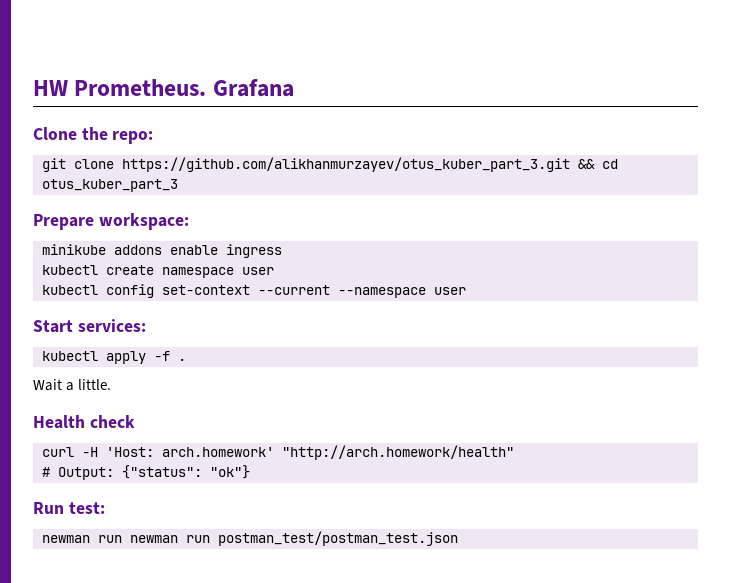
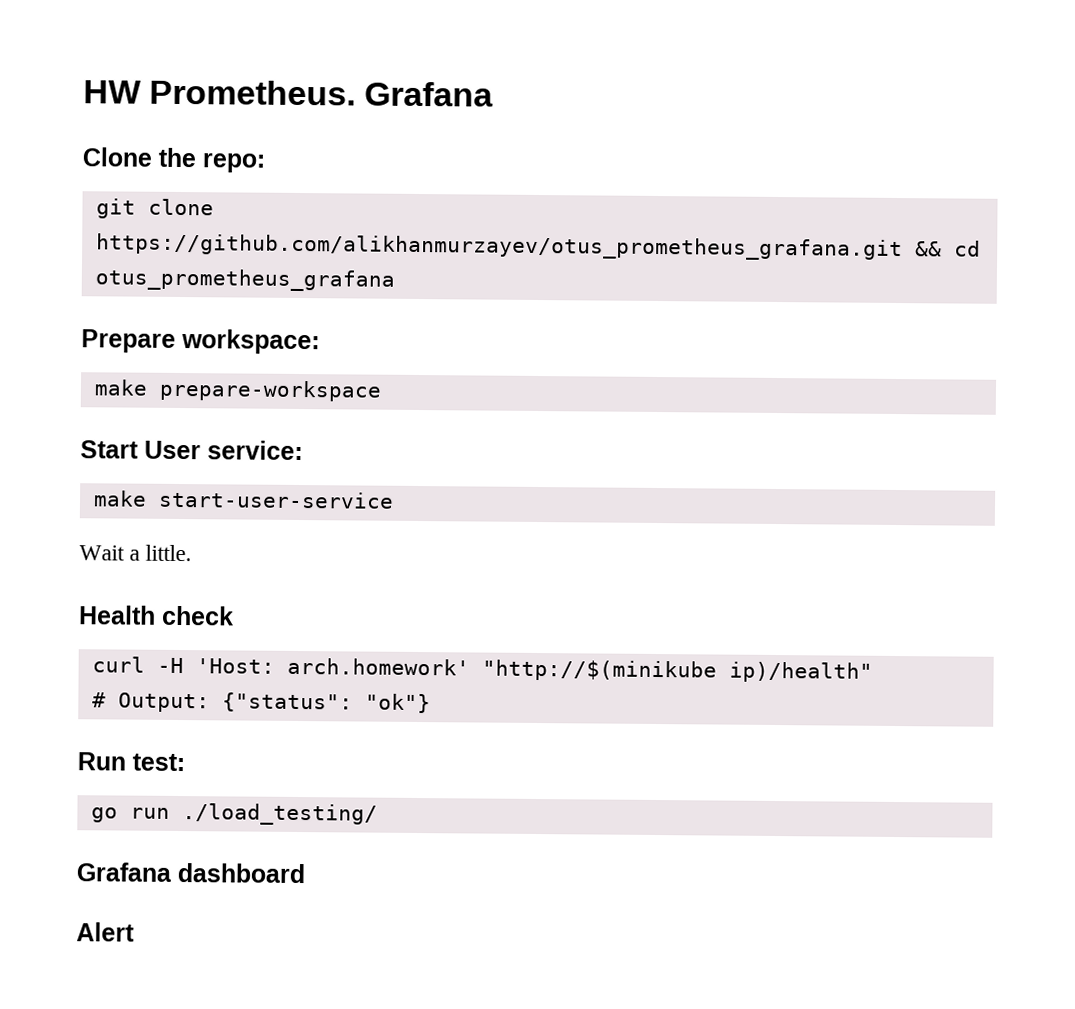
[122,157,570,172] https://github.com/alikhanmurzayev/otus_kuber_part_3.git -> [95,233,903,262] https://github.com/alikhanmurzayev/otus_prometheus_grafana.git
[42,179,178,192] otus_kuber_part_3 -> [94,268,395,292] otus_prometheus_grafana
[42,244,282,258] [42,265,274,278] [42,284,466,298] [33,319,146,333] [42,351,186,364] minikube addons enable ingress // kubectl create namespace user // kubectl config set-context --current --namespace user // Start services: // kubectl apply -f . -> [93,379,382,402] [80,440,303,461] [92,490,394,509] make prepare-workspace // Start User service: // make start-user-service
[282,445,514,460] "http://arch.homework/health" -> [481,659,873,683] "http://$(minikube ip)/health"
[42,531,458,546] newman run newman run postman_test/postman_test.json -> [90,803,378,826] [76,862,305,884] [76,922,135,942] go run ./load_testing/ // Grafana dashboard // Alert

